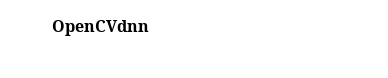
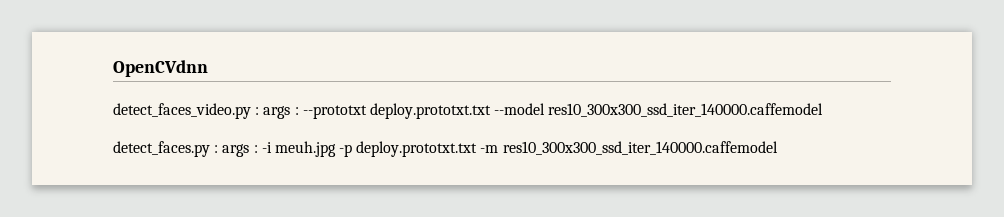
(149, 28) none -> [113,103,824,119] [113,141,778,157] // detect_faces_video.py : args : --prototxt deploy.prototxt.txt --model res10_300x300_ssd_iter_140000.caffemodel // detect_faces.py : args : -i meuh.jpg -p deploy.prototxt.txt -m res10_300x300_ssd_iter_140000.caffemodel

